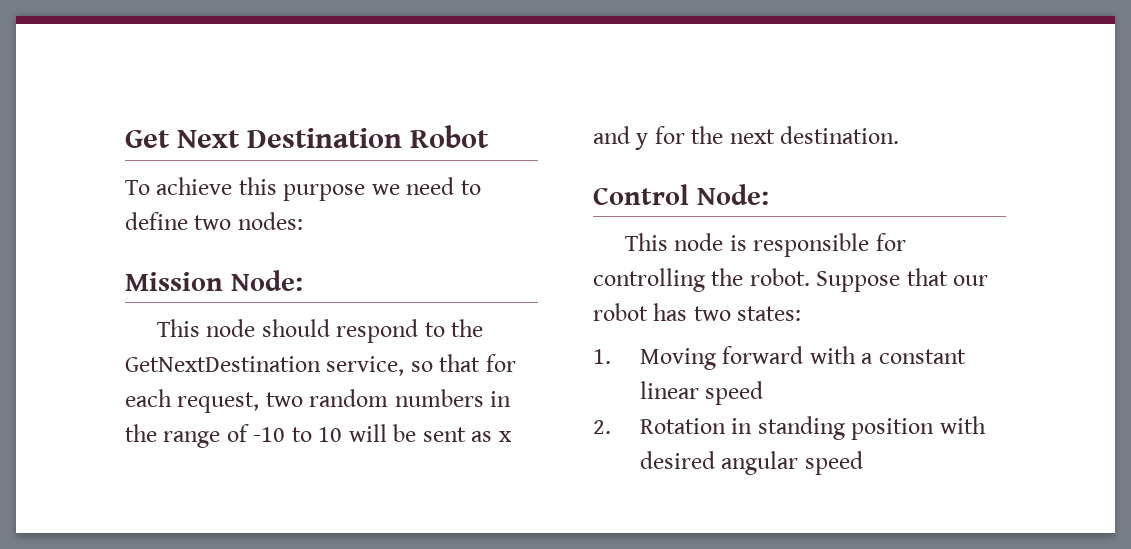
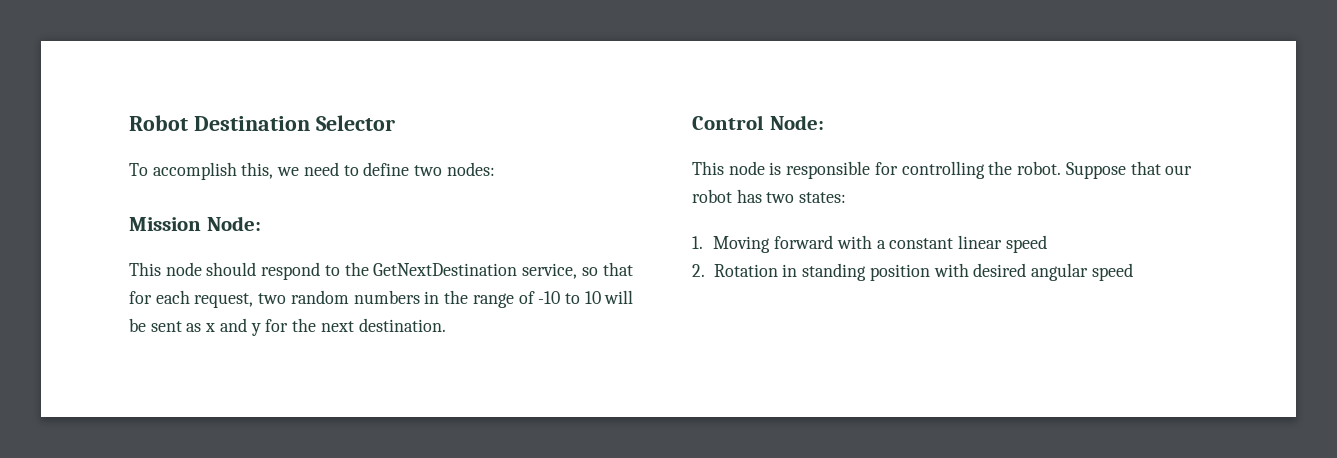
[125,125,490,148] [125,177,366,201] Get Next Destination Robot // To achieve this purpose -> [129,115,395,131] [129,162,274,180] Robot Destination Selector // To accomplish this,

